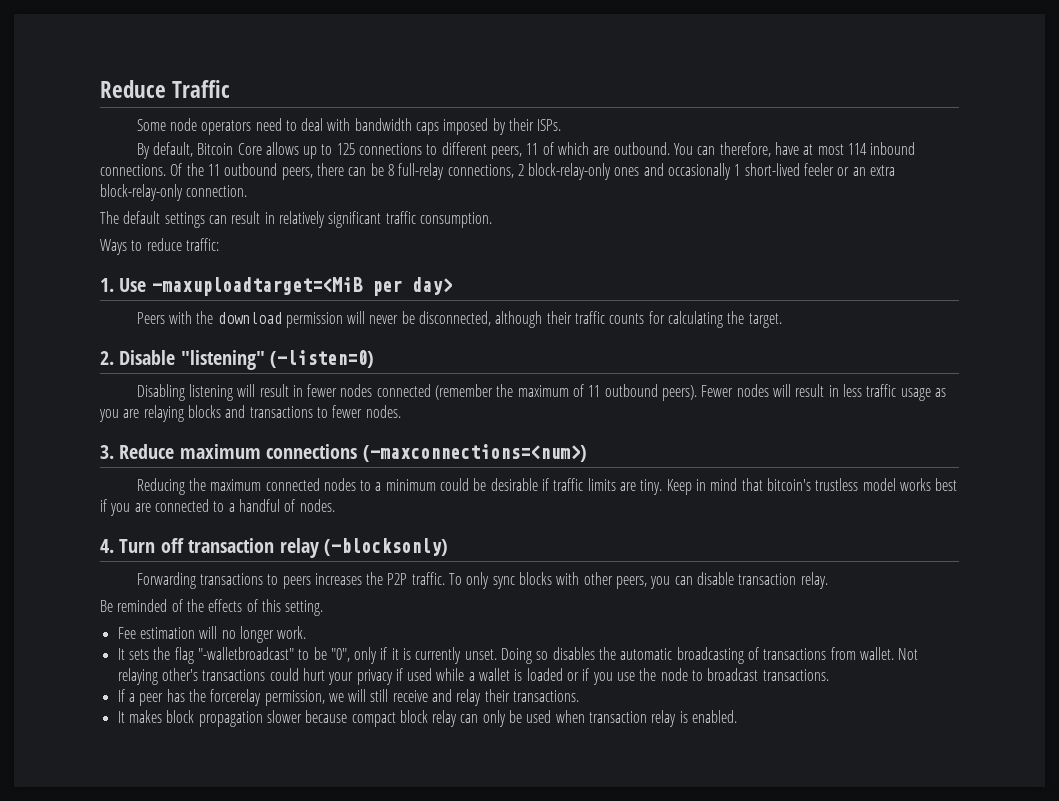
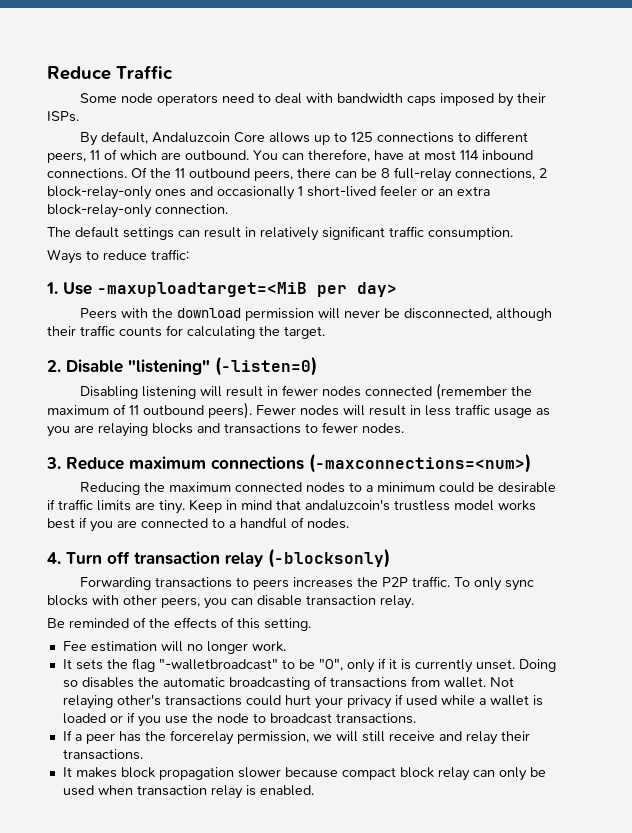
[197,143,234,155] Bitcoin -> [151,132,230,143] Andaluzcoin
[766,478,811,491] bitcoin's -> [305,499,390,511] andaluzcoin's

